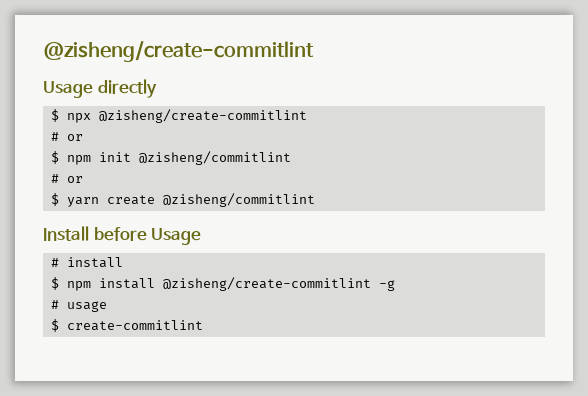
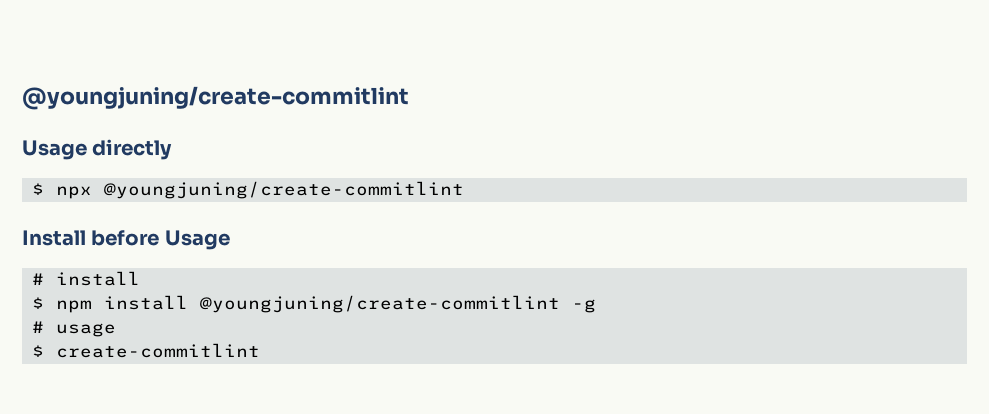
[43,41,314,62] @zisheng/create-commitlint -> [22,86,409,110] @youngjuning/create-commitlint
[98,109,307,123] [50,132,83,141] [50,151,291,165] [50,174,83,183] [50,193,315,207] @zisheng/create-commitlint // # or // $ npm init @zisheng/commitlint // # or // $ yarn create @zisheng/commitlint -> [104,181,465,199] @youngjuning/create-commitlint
[162,277,371,291] @zisheng/create-commitlint -> [200,295,561,313] @youngjuning/create-commitlint

